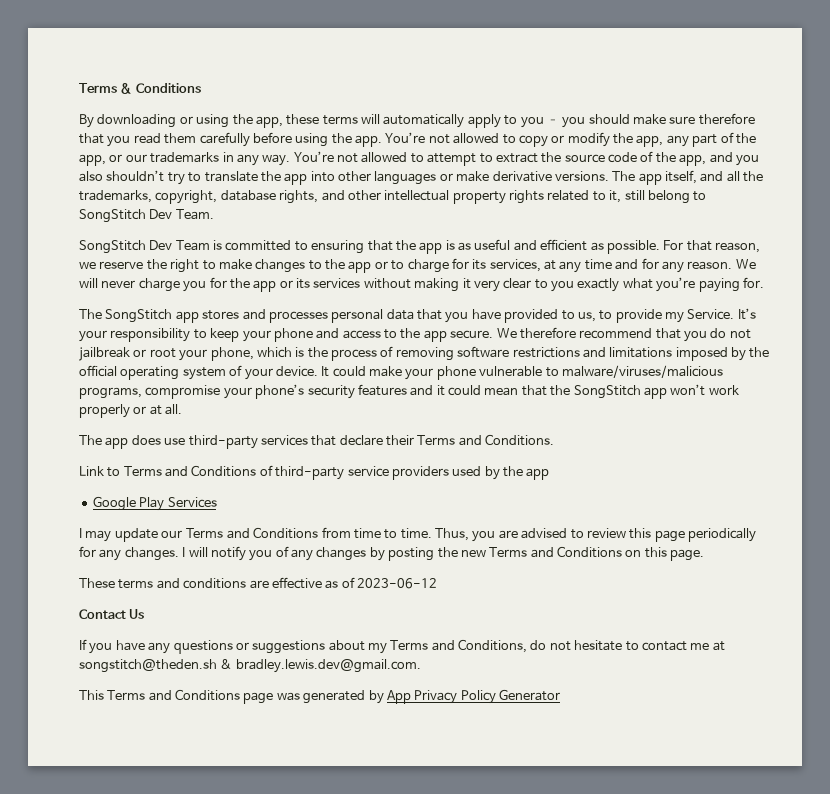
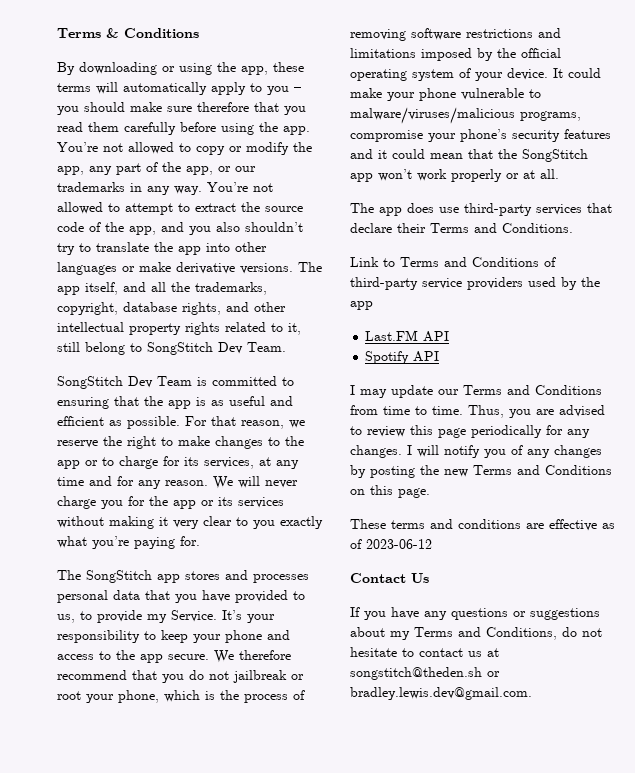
[92,496,217,511] Google Play Services -> [365,330,450,342] [365,351,440,364] Last.FM API // Spotify API
[690,643,710,650] me -> [468,651,482,657] us
[220,659,233,669] & -> [487,671,500,677] or
[79,689,561,704] // This Terms and Conditions page was generated by App Privacy Policy Generator -> (532, 693) none

